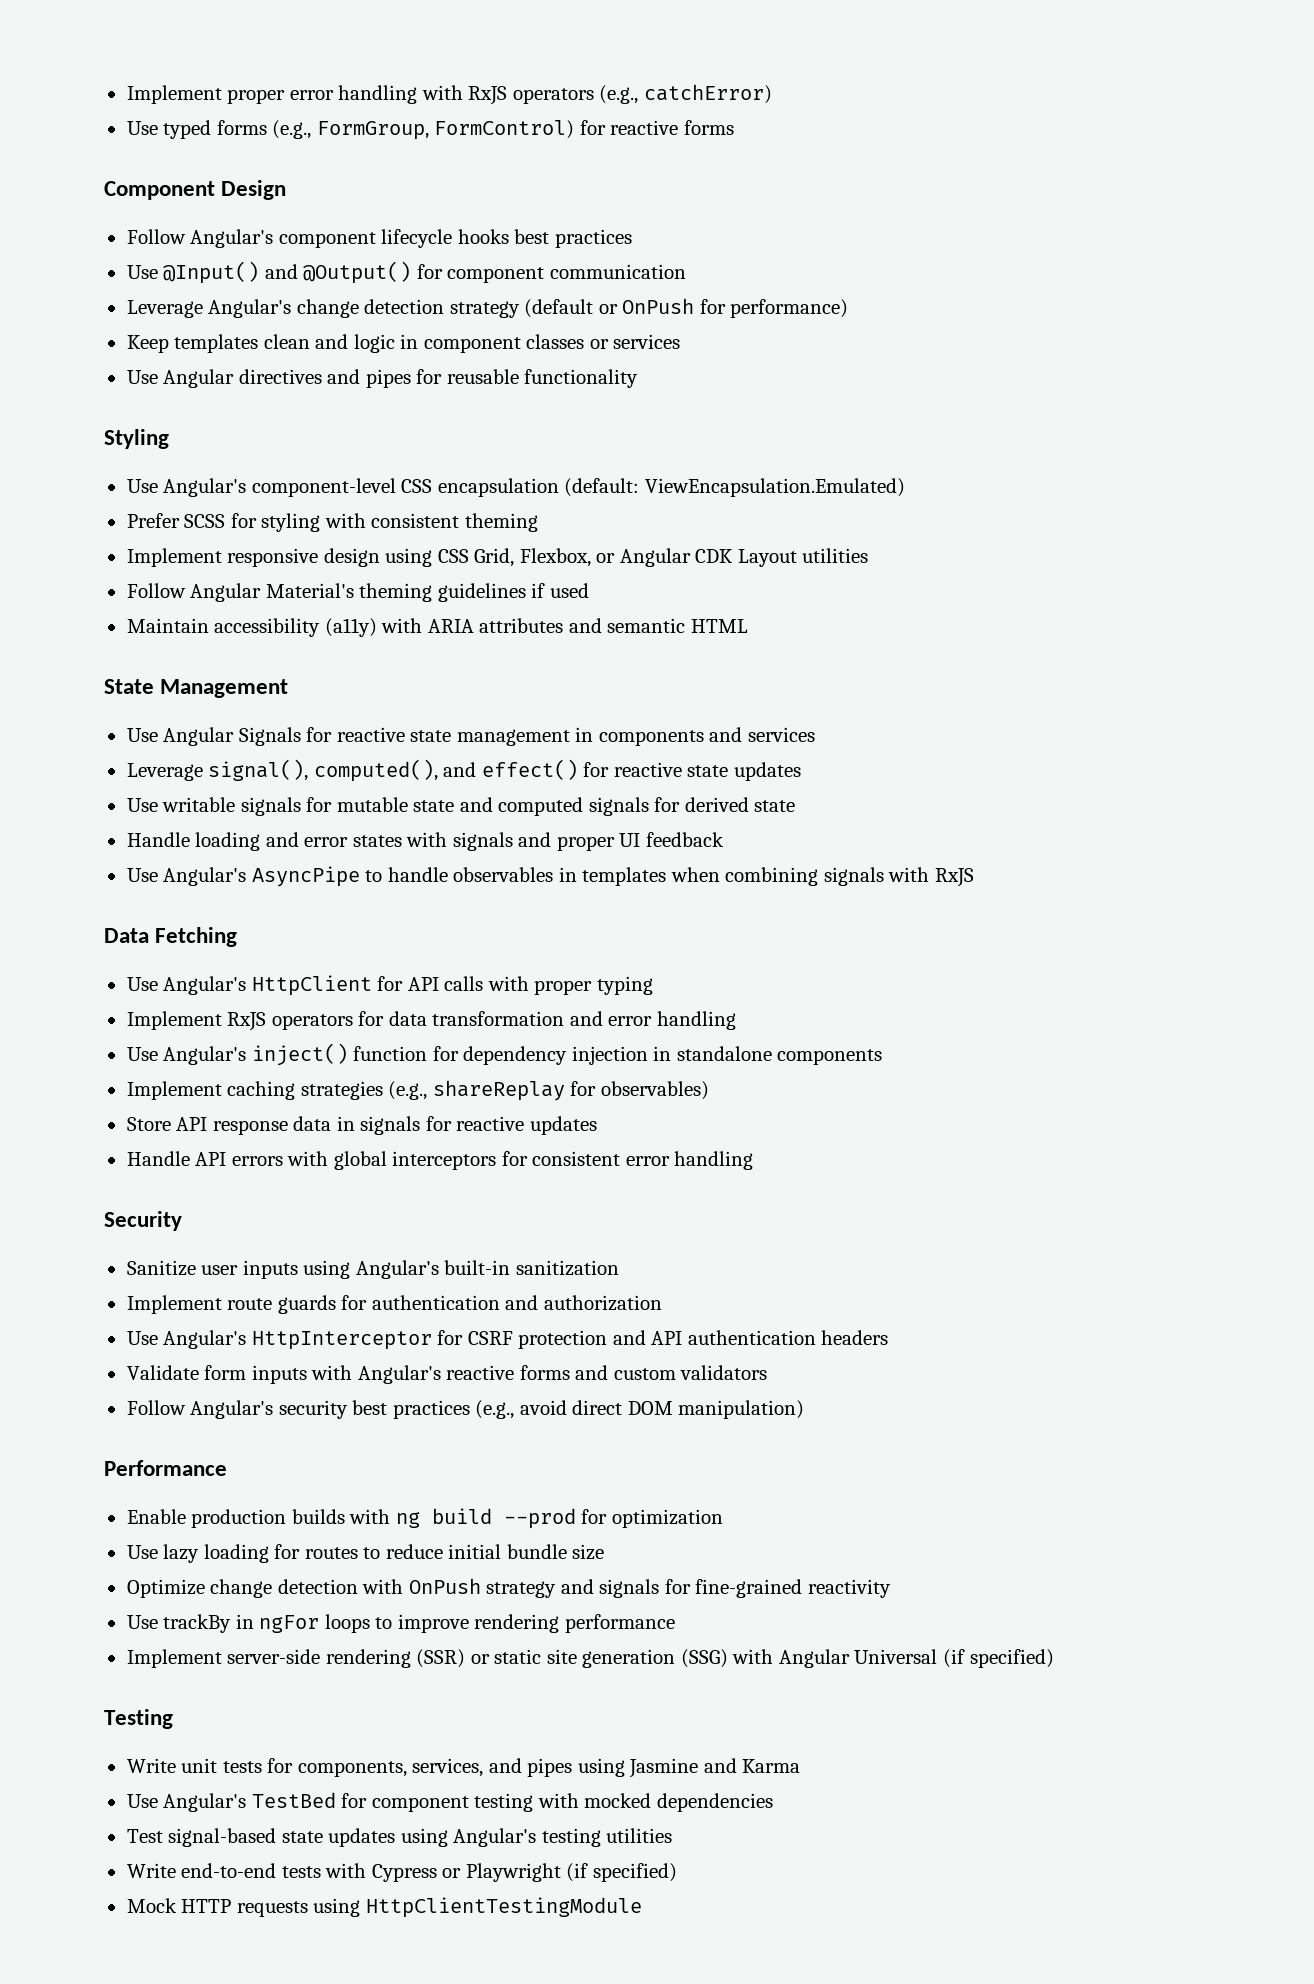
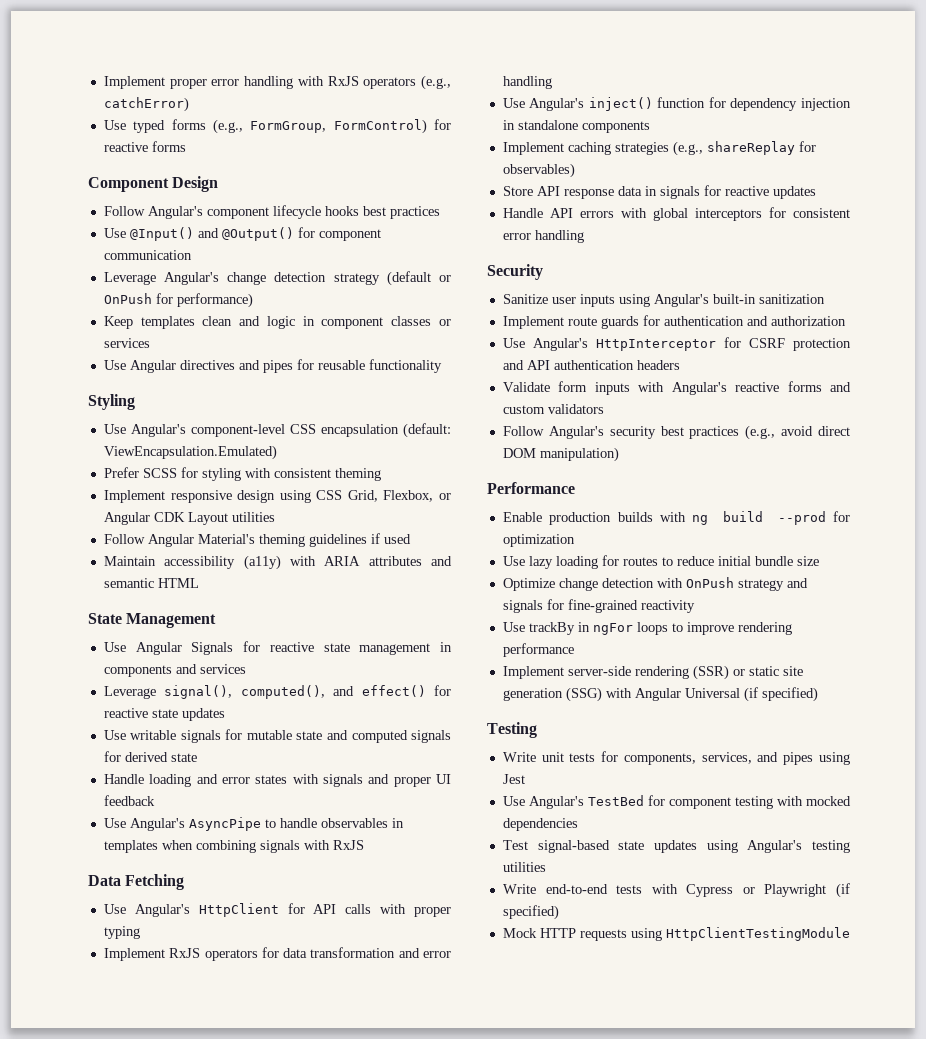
[629,1758,801,1778] Jasmine and Karma -> [502,774,525,784] Jest

